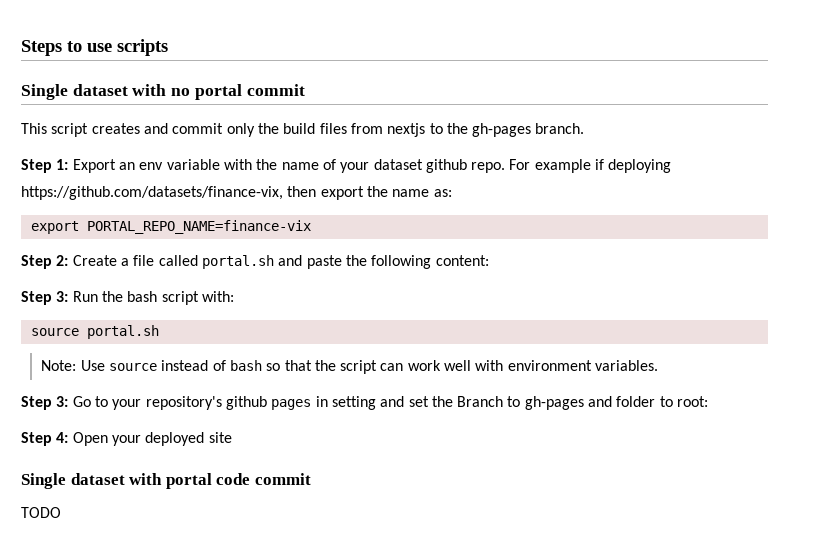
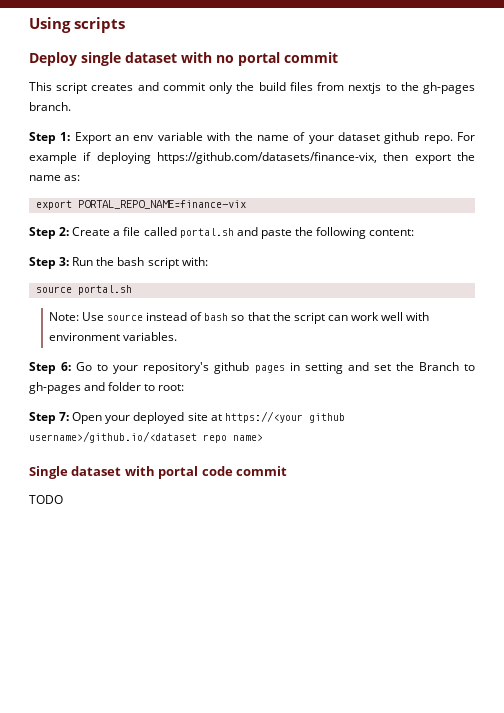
[21,40,112,56] Steps to use -> [29,17,71,33] Using
[21,84,68,100] Single -> [29,52,121,66] Deploy single
[56,396,69,407] 3: -> [61,362,72,371] 6:
[56,432,69,443] 4: -> [59,412,70,421] 7:
(232, 437) none -> [210,411,345,423] [29,431,263,443] at https://<your github username>/github.io/<dataset repo name>

